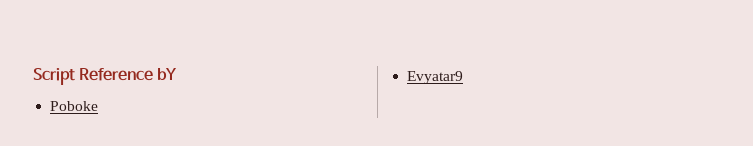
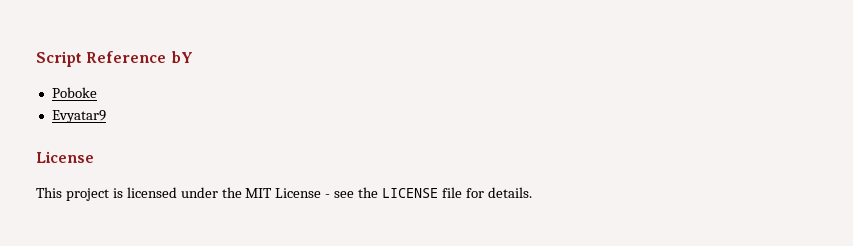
(464, 77) none -> [36,151,94,163] [36,187,532,201] // License // This project is licensed under the MIT License - see the LICENSE file for details.

